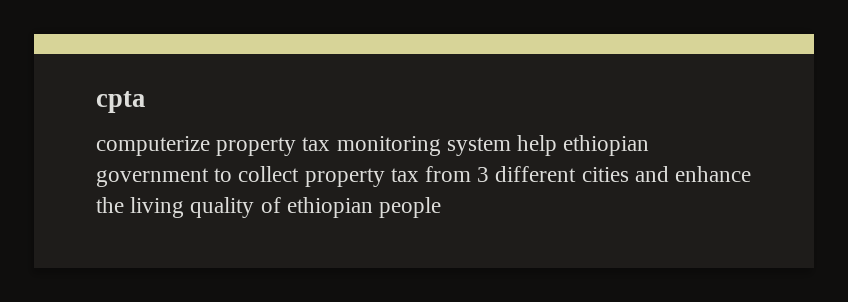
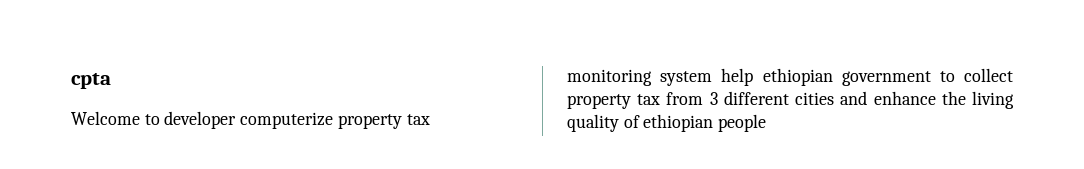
(145, 102) none -> [71,111,237,129] Welcome to developer

